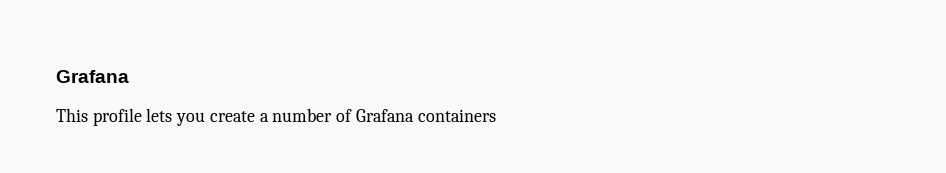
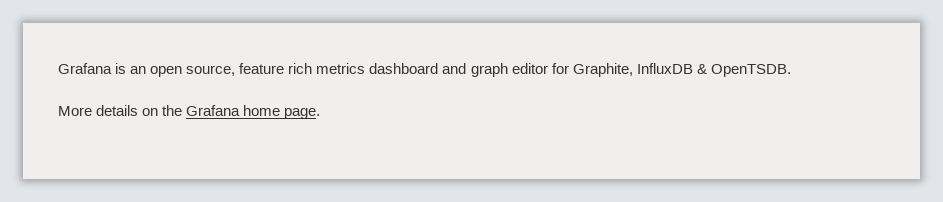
[56,70,129,83] [56,108,496,126] Grafana // This profile lets you create a number of Grafana containers -> [58,63,791,77] [58,105,321,119] Grafana is an open source, feature rich metrics dashboard and graph editor for Graphite, InfluxDB & OpenTSDB. // More details on the Grafana home page.

